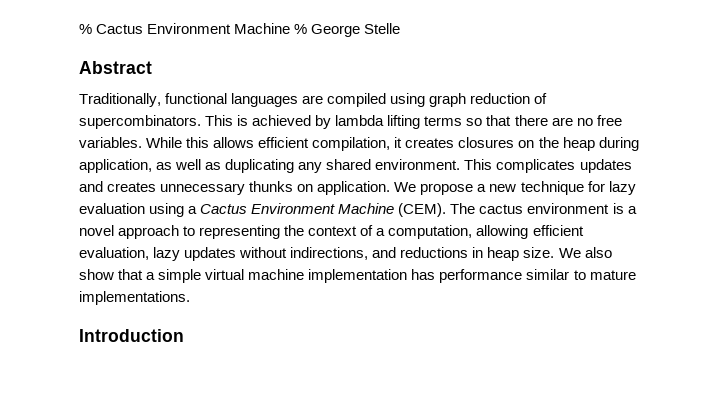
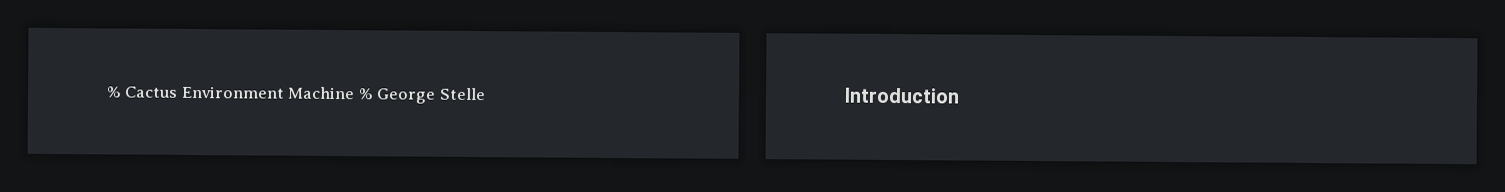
[79,61,152,74] [79,93,548,107] [79,115,622,129] [79,137,639,151] [79,159,632,173] [79,181,636,195] [79,203,637,217] [79,225,584,239] [79,247,612,261] [79,269,636,283] [79,291,190,305] // Abstract // Traditionally, functional languages are compiled using graph reduction of supercombinators. This is achieved by lambda lifting terms so that there are no free variables. While this allows efficient compilation, it creates closures on the heap during application, as well as duplicating any shared environment. This complicates updates and creates unnecessary thunks on application. We propose a new technique for lazy evaluation using a Cactus Environment Machine (CEM). The cactus environment is a novel approach to representing the context of a computation, allowing efficient evaluation, lazy updates without indirections, and reductions in heap size. We also show that a simple virtual machine implementation has performance similar to mature implementations. -> (486, 94) none

